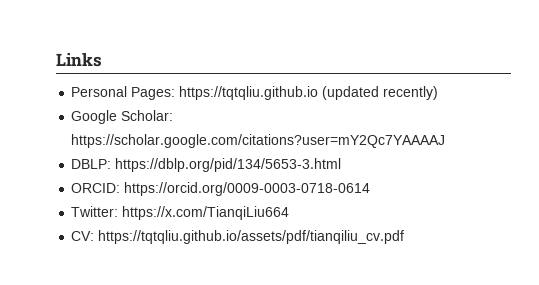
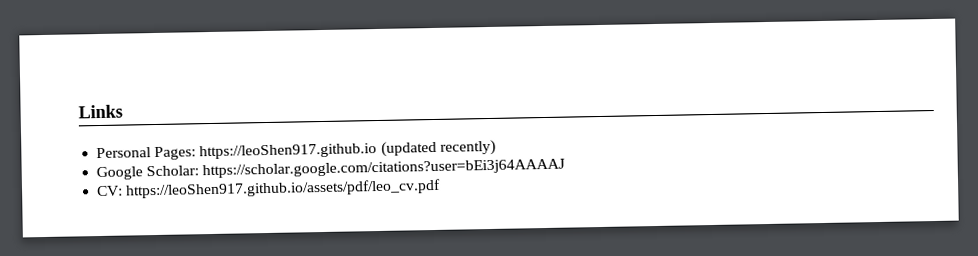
[179,86,319,100] https://tqtqliu.github.io -> [199,143,378,160] https://leoShen917.github.io
[71,134,446,148] [71,158,342,172] [71,182,371,196] [71,206,290,220] https://scholar.google.com/citations?user=mY2Qc7YAAAAJ // DBLP: https://dblp.org/pid/134/5653-3.html // ORCID: https://orcid.org/0009-0003-0718-0614 // Twitter: https://x.com/TianqiLiu664 -> [202,158,566,179] https://scholar.google.com/citations?user=bEi3j64AAAAJ
[98,230,405,244] https://tqtqliu.github.io/assets/pdf/tianqiliu_cv.pdf -> [125,178,442,199] https://leoShen917.github.io/assets/pdf/leo_cv.pdf

